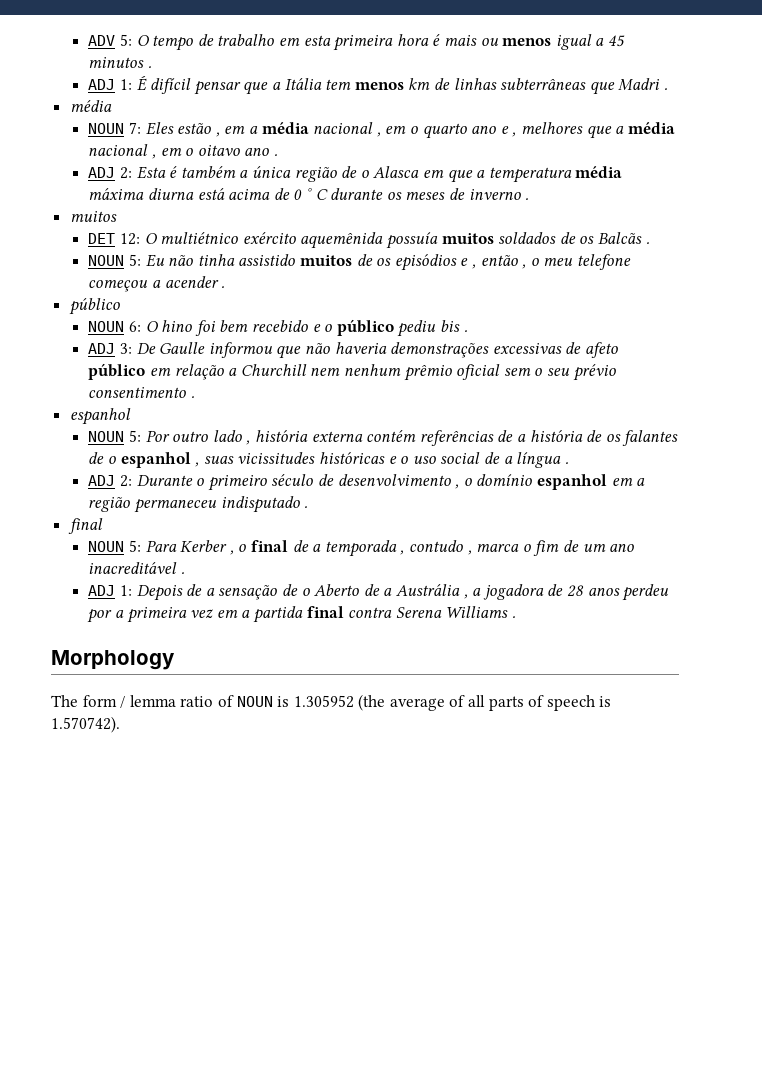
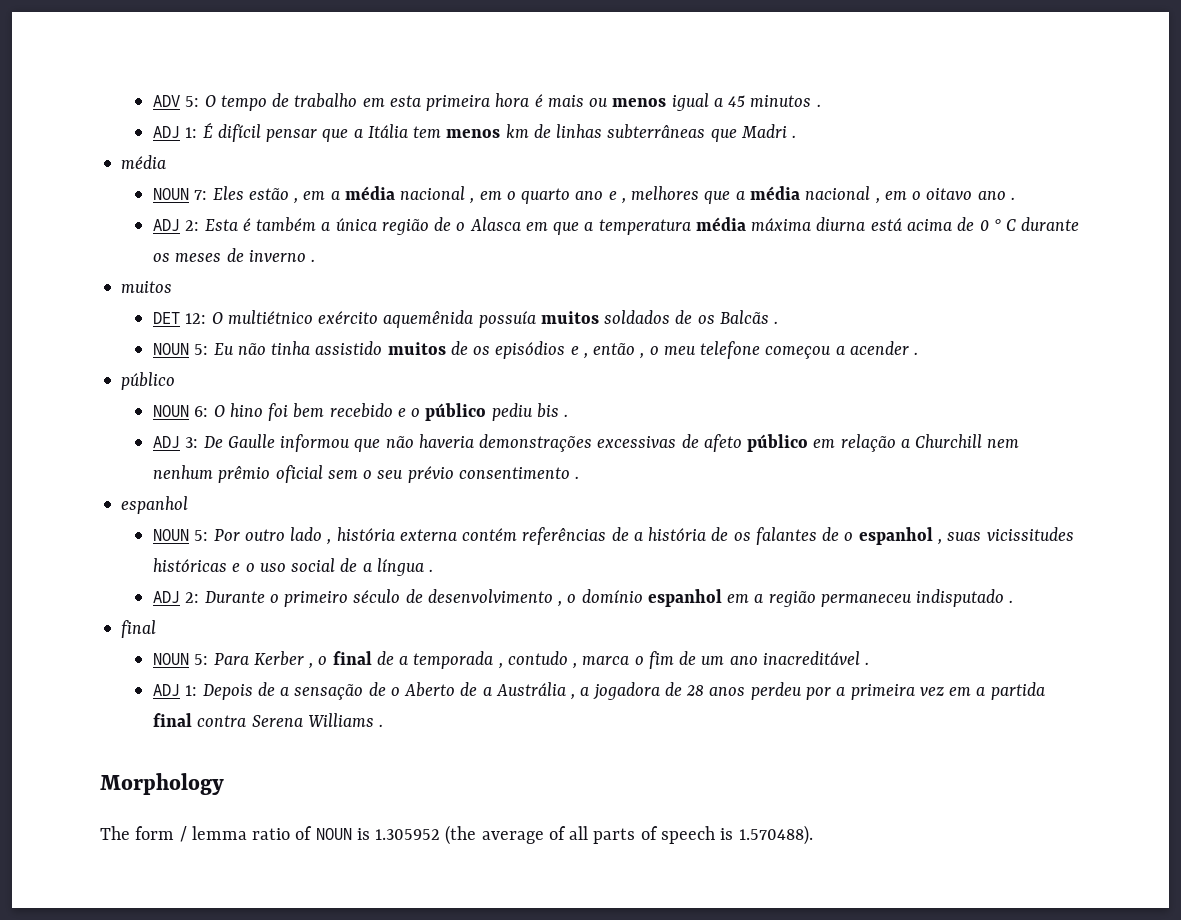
[51,716,120,733] 1.570742). -> [738,825,813,845] 1.570488).

